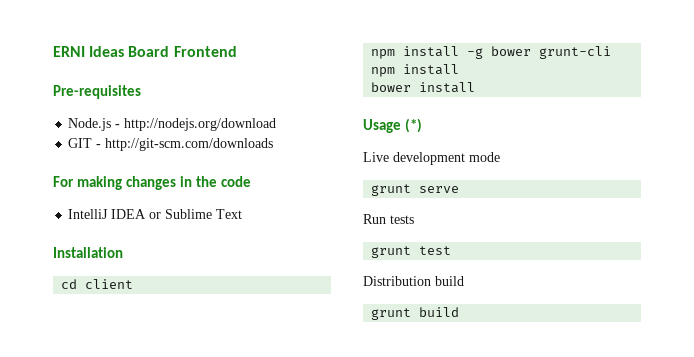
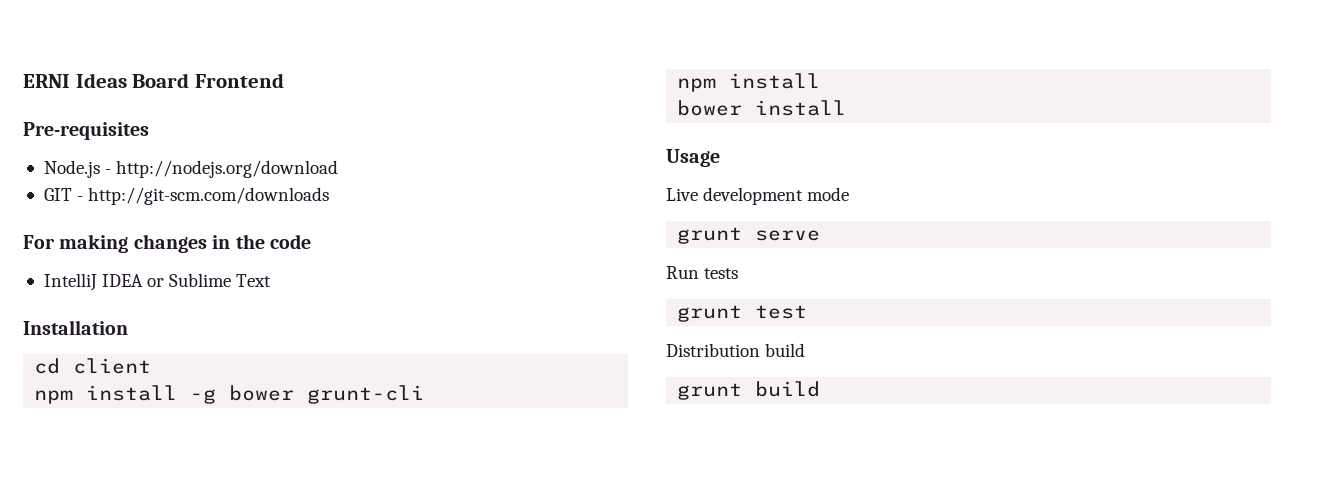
[404,118,422,133] (*) -> (720, 158) none

